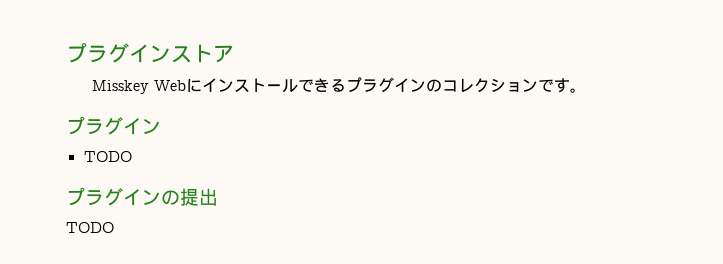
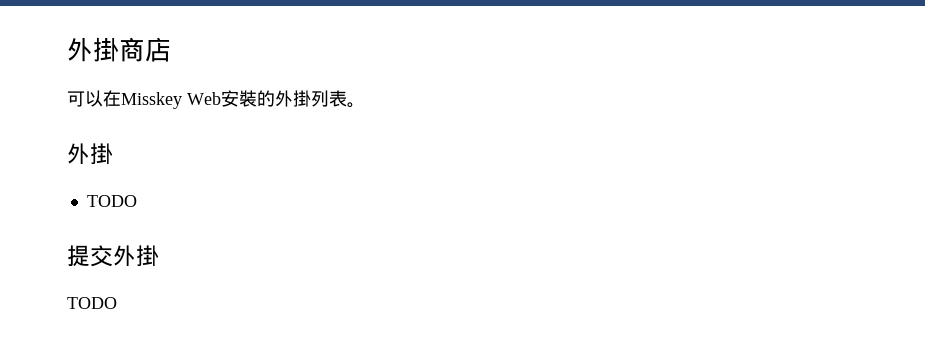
[66,43,234,63] [92,77,587,94] [66,116,161,135] [83,151,132,162] [66,187,218,206] プラグインストア // Misskey Webにインストールできるプラグインのコレクションです。 // プラグイン // TODO // プラグインの提出 -> [67,37,171,62] [67,90,365,109] [67,143,113,165] [86,195,137,207] [67,245,159,267] 外掛商店 // 可以在Misskey Web安裝的外掛列表。 // 外掛 // TODO // 提交外掛

